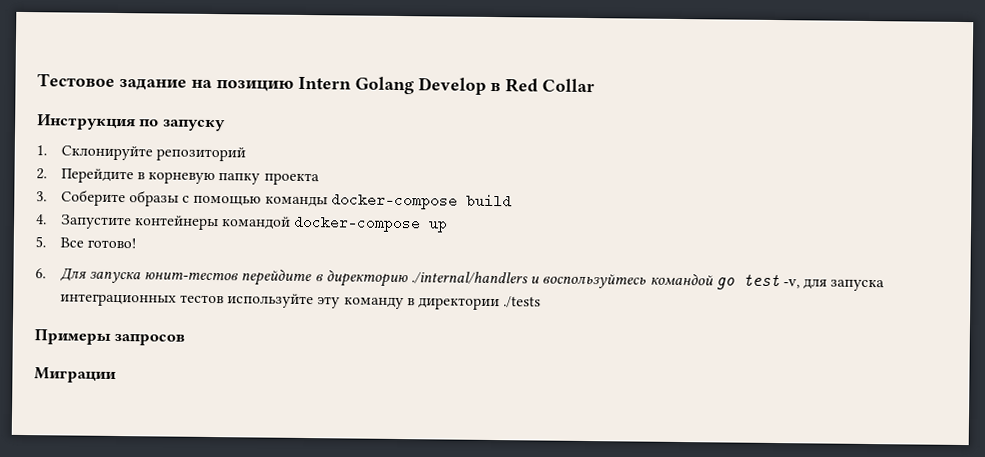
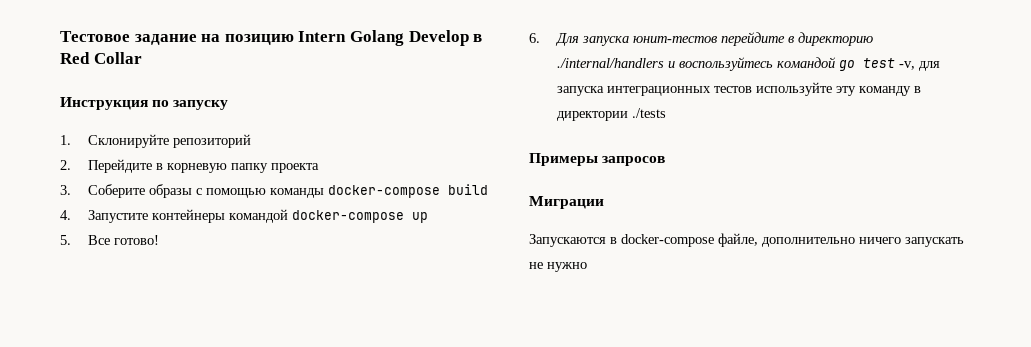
(117, 375) none -> [529,233,964,247] [529,262,587,272] // Запускаются в docker-compose файле, дополнительно ничего запускать не нужно

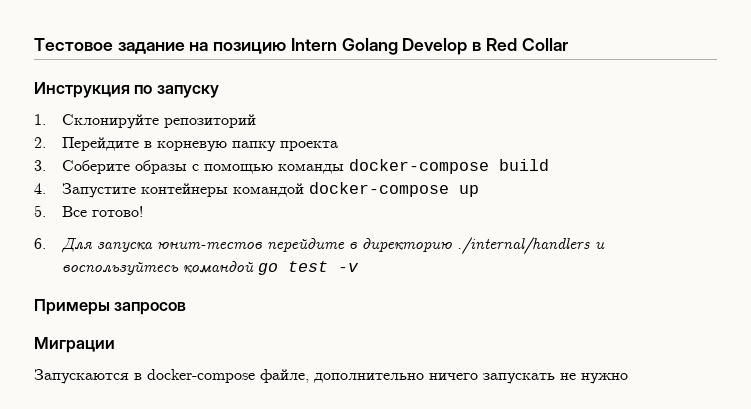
[899,61,941,71] [557,82,922,96] [557,108,667,121] -v, для запуска интеграционных тестов используйте эту команду в директории ./tests -> [338,263,360,272] -v

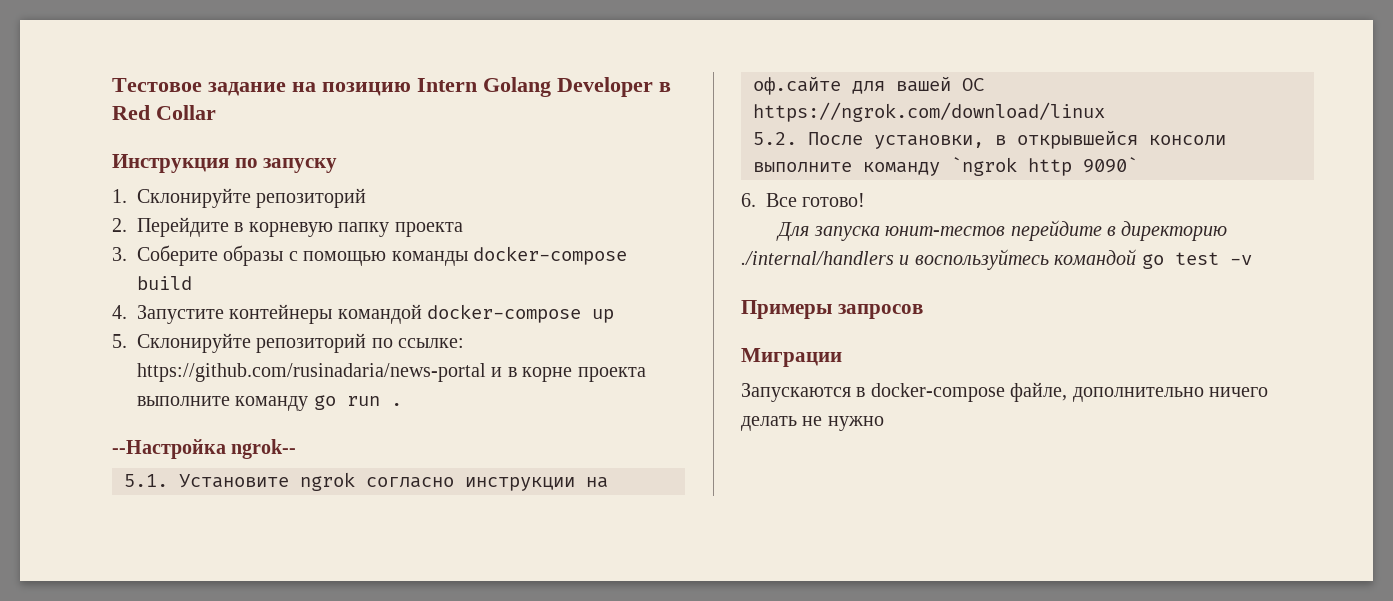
[402,38,468,55] Develop -> [557,77,653,97] Developer
(46, 211) none -> [137,333,465,353] [137,363,646,382] [137,395,402,411] [112,439,297,459] [124,472,608,491] [753,76,984,95] [753,102,1105,122] [753,130,1226,149] [753,157,1138,176] [741,193,756,207] Склонируйте репозиторий по ссылке: https://github.com/rusinadaria/news-portal и в корне проекта выполните команду go run . // --Настройка ngrok-- // 5.1. Установите ngrok согласно инструкции на оф.сайте для вашей ОС https://ngrok.com/download/linux // 5.2. После установки, в открывшейся консоли выполните команду `ngrok http 9090` // 6.
[34,238,46,249] 6. -> (866, 200) none
[483,373,555,384] запускать -> [741,416,797,431] делать

